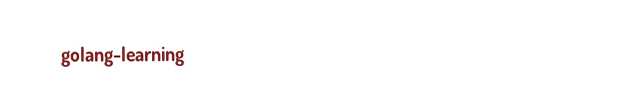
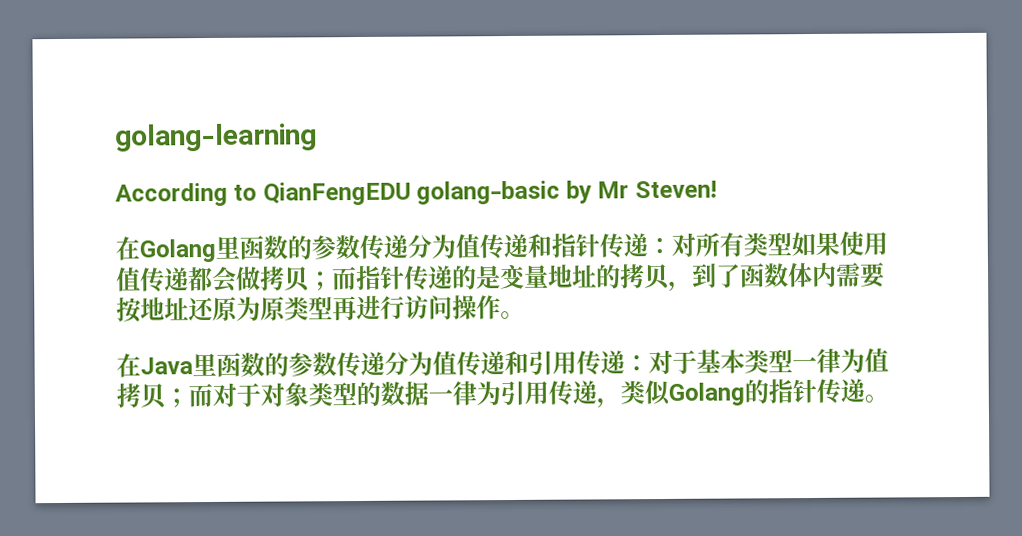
(185, 56) none -> [115,180,717,207] [115,230,888,263] [115,262,886,293] [116,295,525,323] [116,347,889,378] [116,378,889,409] // According to QianFengEDU golang-basic by Mr Steven! // 在Golang里函数的参数传递分为值传递和指针传递：对所有类型如果使用值传递都会做拷贝；而指针传递的是变量地址的拷贝，到了函数体内需要按地址还原为原类型再进行访问操作。 // 在Java里函数的参数传递分为值传递和引用传递：对于基本类型一律为值拷贝；而对于对象类型的数据一律为引用传递，类似Golang的指针传递。

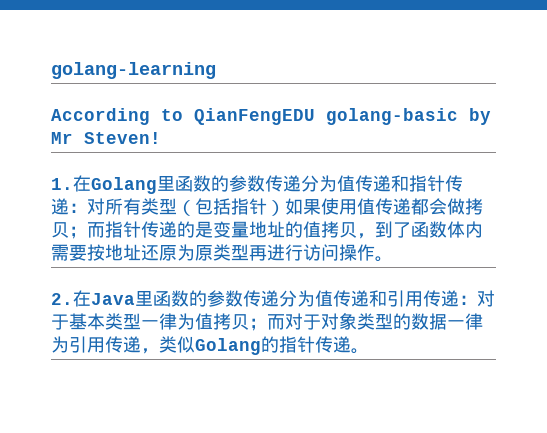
(717, 189) none -> [51,178,73,190] 1.
(792, 244) none -> [177,198,285,216] （包括指针）
(621, 276) none -> [303,221,321,238] 值
(525, 315) none -> [51,293,73,305] 2.

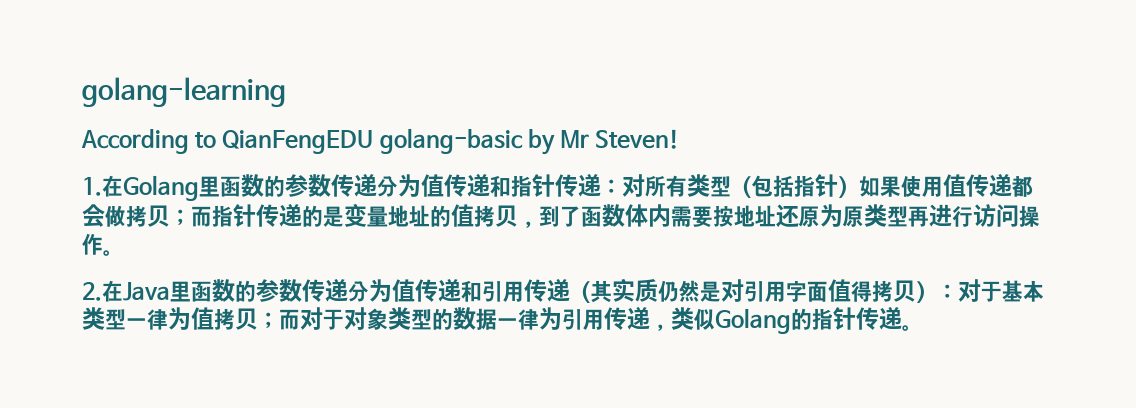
(459, 298) none -> [570,278,937,303] （其实质仍然是对引用字面值得拷贝）

